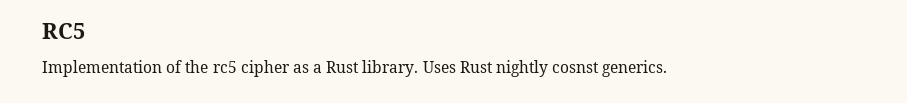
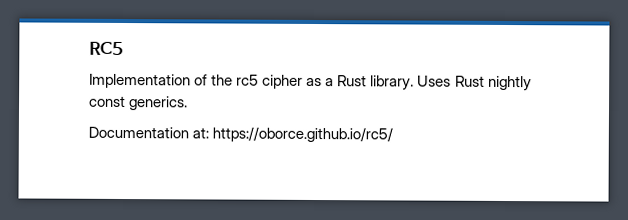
[552,62,600,73] cosnst -> [89,95,126,108] const
(668, 68) none -> [88,126,394,143] // Documentation at: https://oborce.github.io/rc5/

